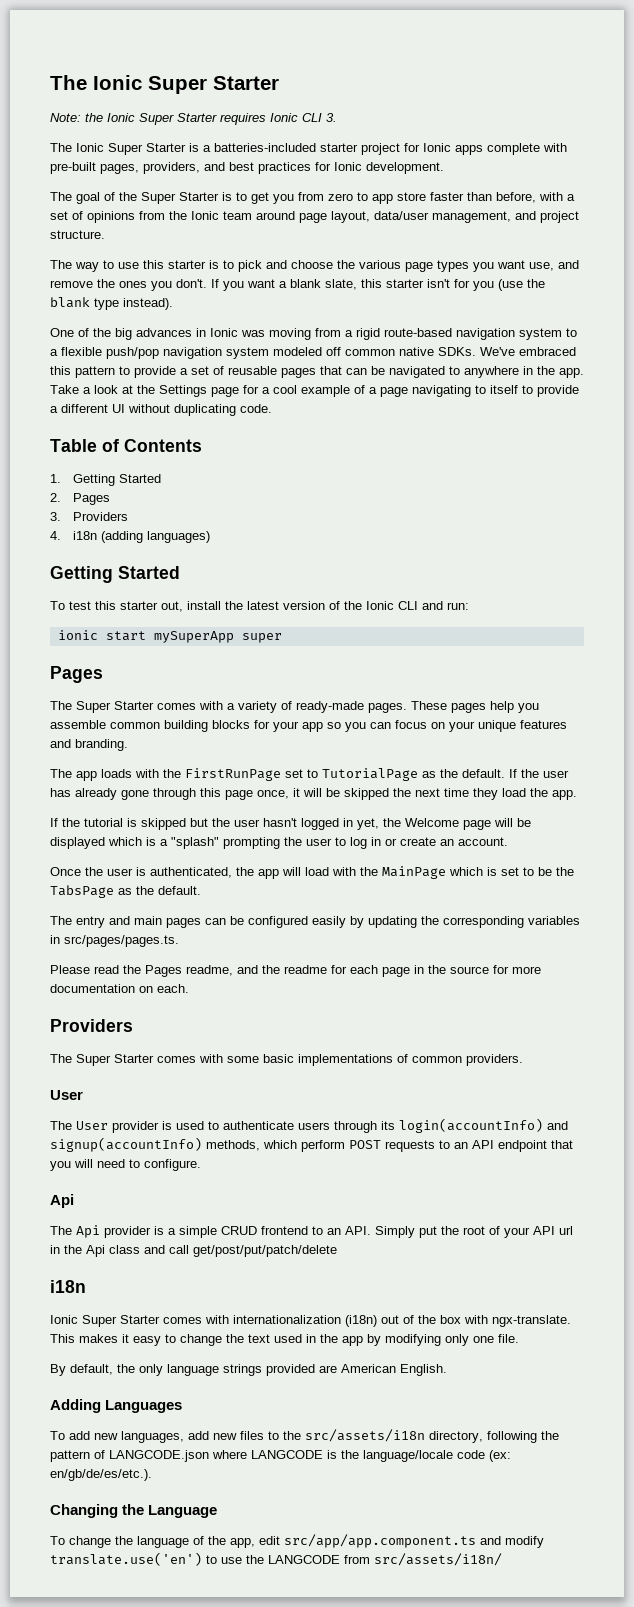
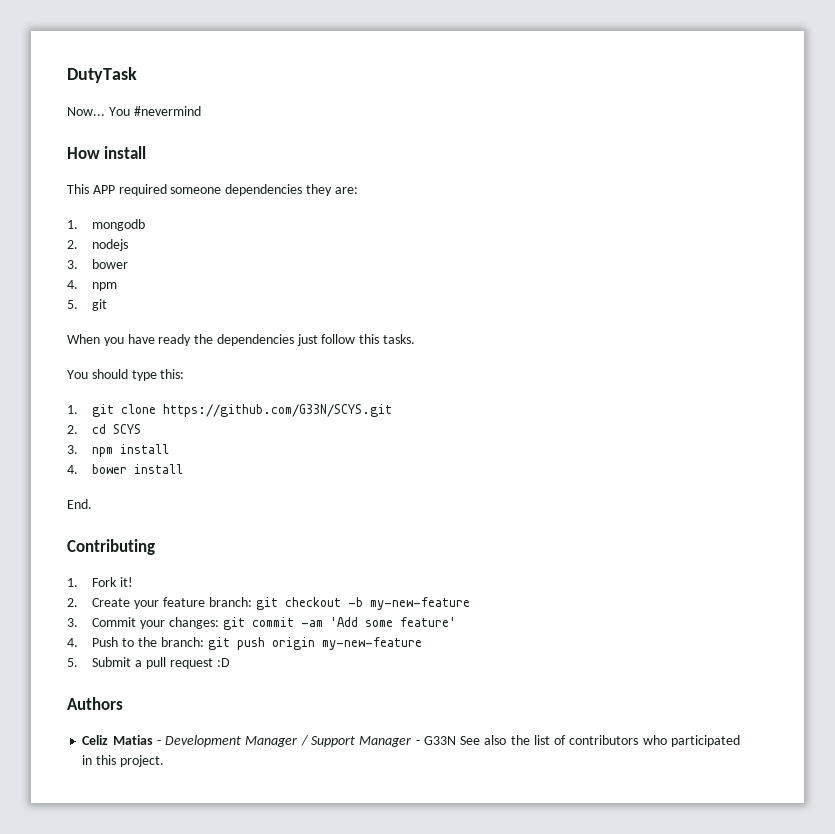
[50,75,279,94] [50,113,337,125] [50,143,567,155] [50,162,444,174] [50,192,575,204] [50,211,579,223] [50,230,105,239] [50,260,579,272] [50,279,545,291] [50,297,173,310] [50,328,577,340] [50,347,576,359] [50,366,584,378] [50,385,579,397] [50,404,272,416] [50,439,202,452] [50,474,161,486] [50,493,110,505] [50,512,128,521] [50,531,210,543] [50,566,180,583] [50,601,469,612] [57,630,282,643] [50,666,103,683] [50,701,539,713] [50,720,567,732] [50,739,128,751] [50,768,569,781] [50,788,577,800] [50,818,531,830] [50,837,508,849] [50,866,574,879] [50,885,201,898] [50,916,580,928] [50,935,179,947] [50,965,541,977] [50,984,189,993] [50,1019,133,1032] [50,1054,523,1066] [50,1090,83,1100] [50,1118,568,1133] [50,1137,573,1152] [50,1159,201,1171] [50,1194,74,1208] [50,1225,573,1238] [50,1245,337,1257] [50,1280,86,1293] [50,1315,571,1327] [50,1334,519,1346] [50,1364,447,1376] [50,1399,183,1413] [50,1429,559,1443] [50,1450,511,1462] [50,1469,152,1481] [50,1504,218,1518] [50,1534,544,1548] [50,1552,502,1566] The Ionic Super Starter // Note: the Ionic Super Starter requires Ionic CLI 3. // The Ionic Super Starter is a batteries-included starter project for Ionic apps complete with pre-built pages, providers, and best practices for Ionic development. // The goal of the Super Starter is to get you from zero to app store faster than before, with a set of opinions from the Ionic team around page layout, data/user management, and project structure. // The way to use this starter is to pick and choose the various page types you want use, and remove the ones you don't. If you want a blank slate, this starter isn't for you (use the blank type instead). // One of the big advances in Ionic was moving from a rigid route-based navigation system to a flexible push/pop navigation system modeled off common native SDKs. We've embraced this pattern to provide a set of reusable pages that can be navigated to anywhere in the app. Take a look at the Settings page for a cool example of a page navigating to itself to provide a different UI without duplicating code. // Table of Contents // 1. Getting Started // 2. Pages // 3. Providers // 4. i18n (adding languages) // Getting Started // To test this starter out, install the latest version of the Ionic CLI and run: // ionic start mySuperApp super // Pages // The Super Starter comes with a variety of ready-made pages. These pages help you assemble common building blocks for your app so you can focus on your unique features and branding. // The app loads with the FirstRunPage set to TutorialPage as the default. If the user has already gone through this page once, it will be skipped the next time they load the app. // If the tutorial is skipped but the user hasn't logged in yet, the Welcome page will be displayed which is a "splash" prompting the user to log in or create an account. // Once the user is authenticated, the app will load with the MainPage which is set to be the TabsPage as the default. // The entry and main pages can be configured easily by updating the corresponding variables in src/pages/pages.ts. // Please read the Pages readme, and the readme for each page in the source for more documentation on each. // Providers // The Super Starter comes with some basic implementations of common providers. // User // The User provider is used to authenticate users through its login(accountInfo) and signup(accountInfo) methods, which perform POST requests to an API endpoint that you will need to configure. // Api // The Api provider is a simple CRUD frontend to an API. Simply put the root of your API url in the Api class and call get/post/put/patch/delete // i18n // Ionic Super Starter comes with internationalization (i18n) out of the box with ngx-translate. This makes it easy to change the text used in the app by modifying only one file. // By default, the only language strings provided are American English. // Adding Languages // To add new languages, add new files to the src/assets/i18n directory, following the pattern of LANGCODE.json where LANGCODE is the language/locale code (ex: en/gb/de/es/etc.). // Changing the Language // To change the language of the app, edit src/app/app.component.ts and modify translate.use('en') to use the LANGCODE from src/assets/i18n/ -> [67,67,137,83] [67,106,201,116] [67,146,147,159] [67,184,358,196] [67,219,146,231] [67,239,129,251] [67,259,129,269] [67,280,118,291] [67,299,108,311] [67,334,416,346] [67,369,185,381] [67,404,393,417] [67,424,142,434] [67,444,170,457] [67,464,184,474] [67,499,92,509] [67,539,155,555] [67,577,134,587] [67,597,470,610] [67,617,456,630] [67,637,422,650] [67,657,230,669] [67,697,123,710] [82,735,740,747] [82,755,164,767] DutyTask // Now... You #nevermind // How install // This APP required someone dependencies they are: // 1. mongodb // 2. nodejs // 3. bower // 4. npm // 5. git // When you have ready the dependencies just follow this tasks. // You should type this: // 1. git clone https://github.com/G33N/SCYS.git // 2. cd SCYS // 3. npm install // 4. bower install // End. // Contributing // 1. Fork it! // 2. Create your feature branch: git checkout -b my-new-feature // 3. Commit your changes: git commit -am 'Add some feature' // 4. Push to the branch: git push origin my-new-feature // 5. Submit a pull request :D // Authors // Celiz Matias - Development Manager / Support Manager - G33N See also the list of contributors who participated in this project.

